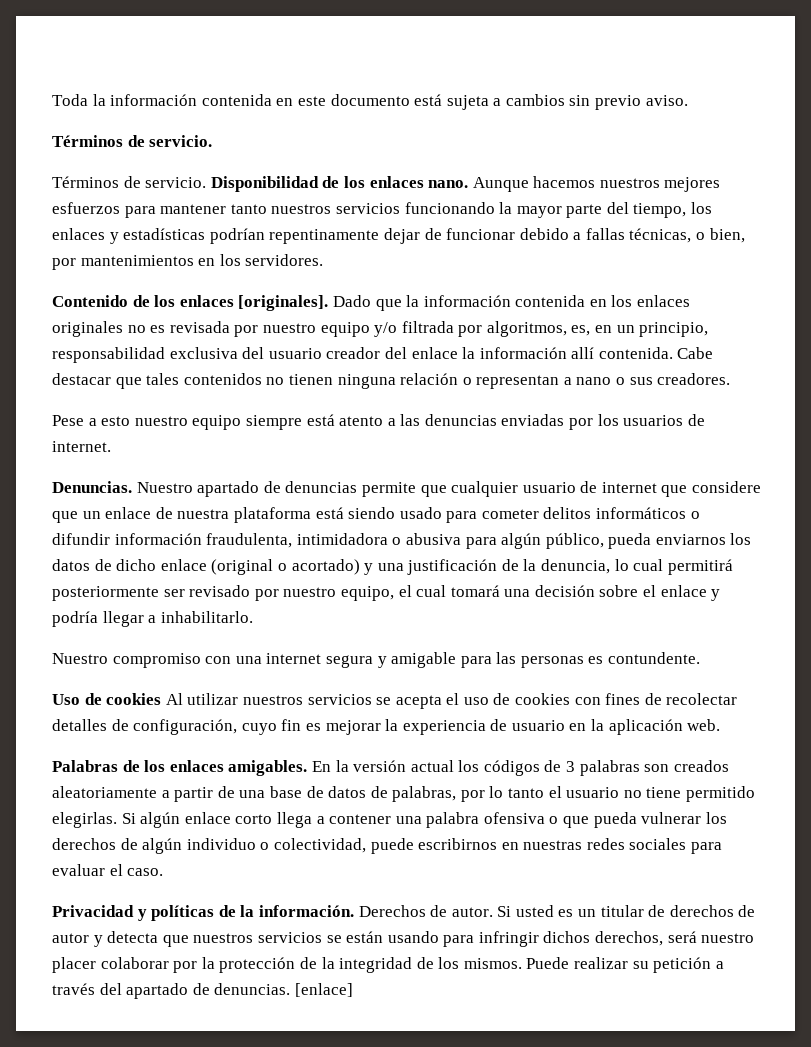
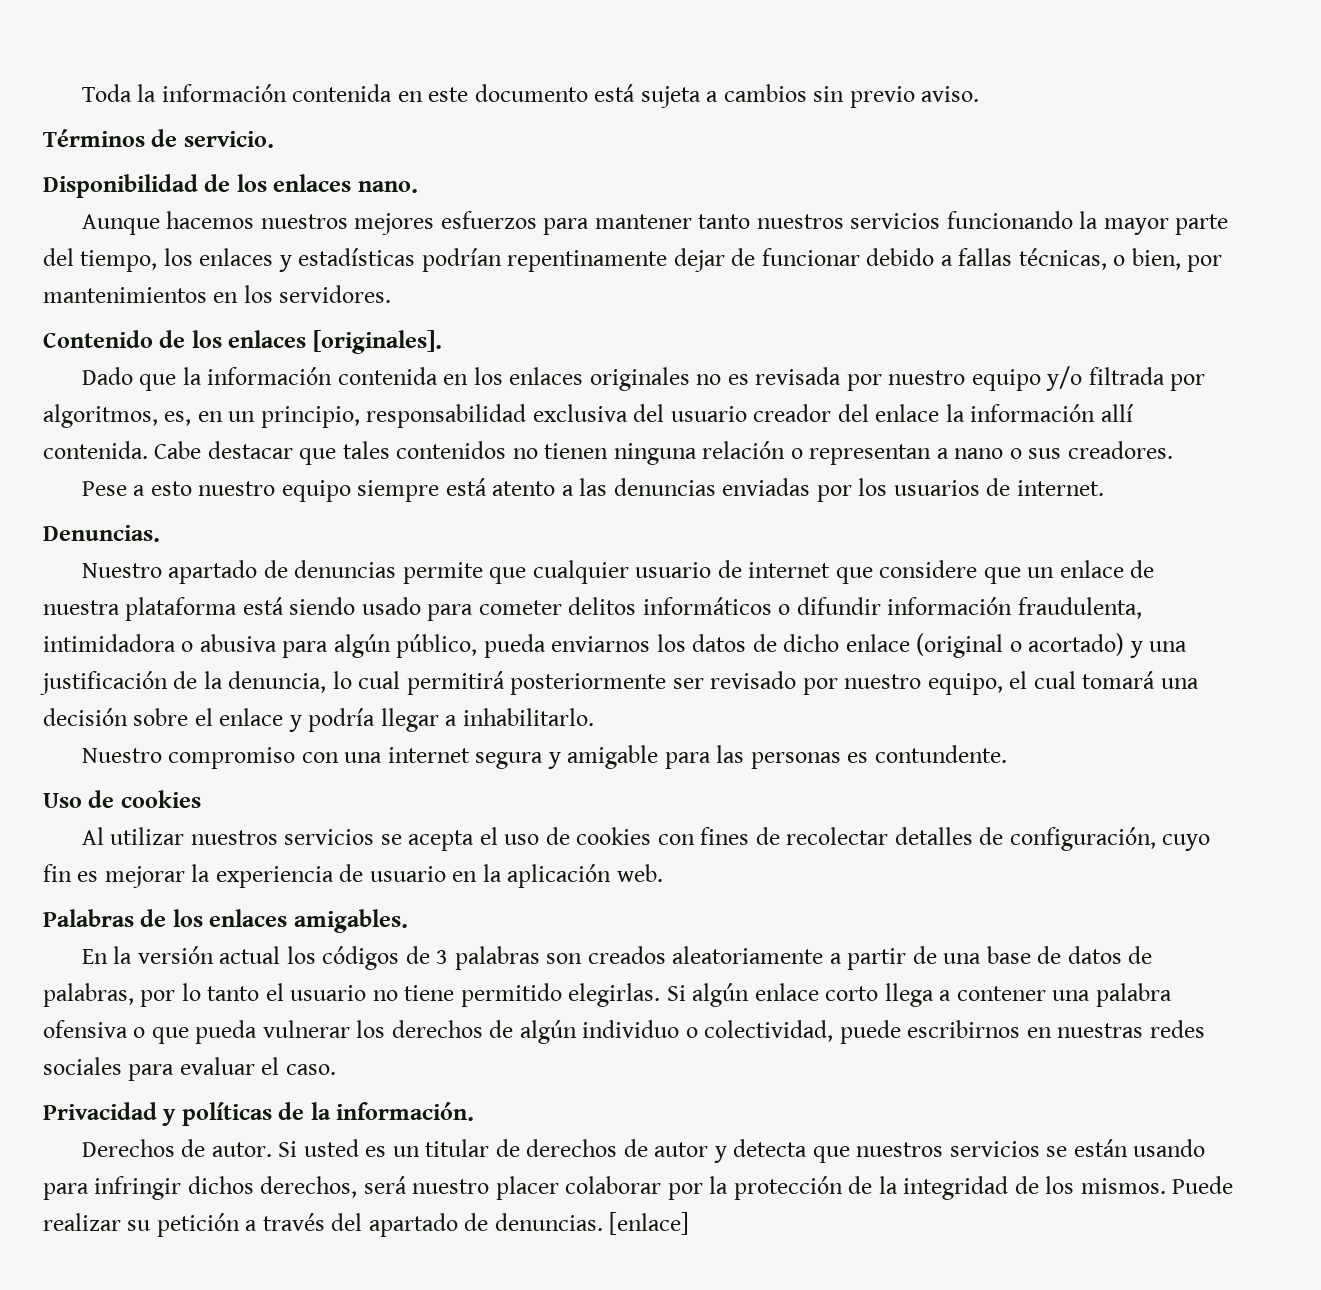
[52,176,207,188] Términos de servicio. -> (274, 139) none
(469, 184) none -> (418, 187) //
(329, 303) none -> (442, 342) //
(132, 487) none -> (160, 533) //
(162, 699) none -> (201, 799) //
(308, 768) none -> (408, 921) //
(354, 911) none -> (475, 1111) //

